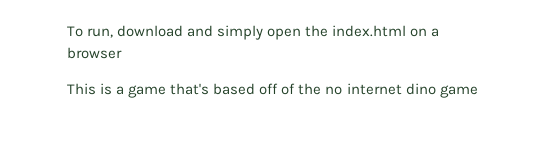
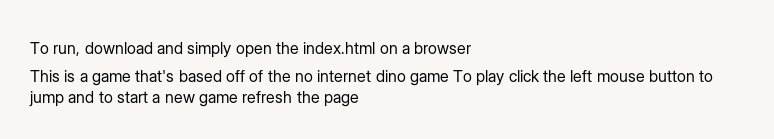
(478, 91) none -> [453,70,714,86] [29,91,359,107] To play click the left mouse button to jump and to start a new game refresh the page

